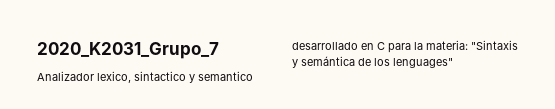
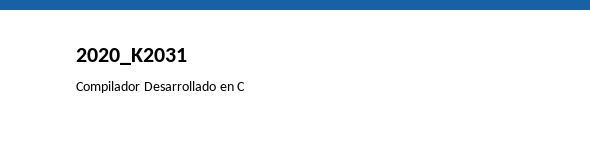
[37,42,219,59] [37,71,253,83] [292,40,518,53] [292,56,453,68] 2020_K2031_Grupo_7 // Analizador lexico, sintactico y semantico desarrollado en C para la materia: "Sintaxis y semántica de los lenguages" -> [76,48,187,65] [76,81,246,93] 2020_K2031 // Compilador Desarrollado en C

